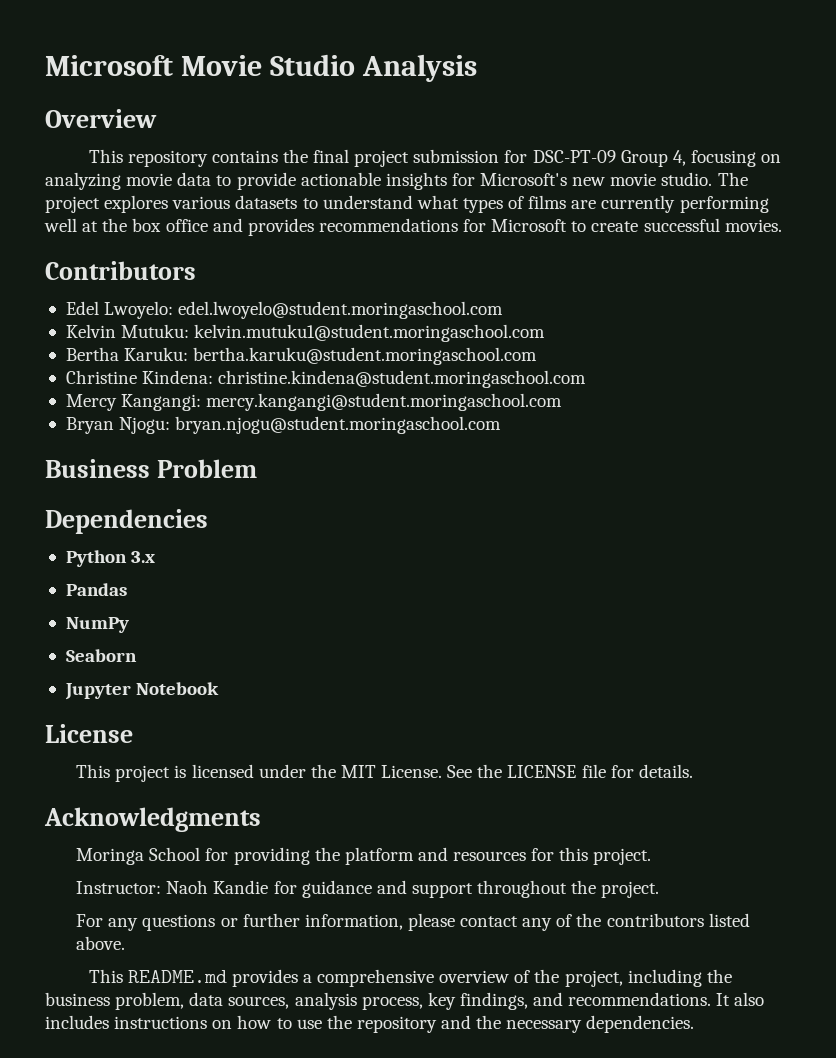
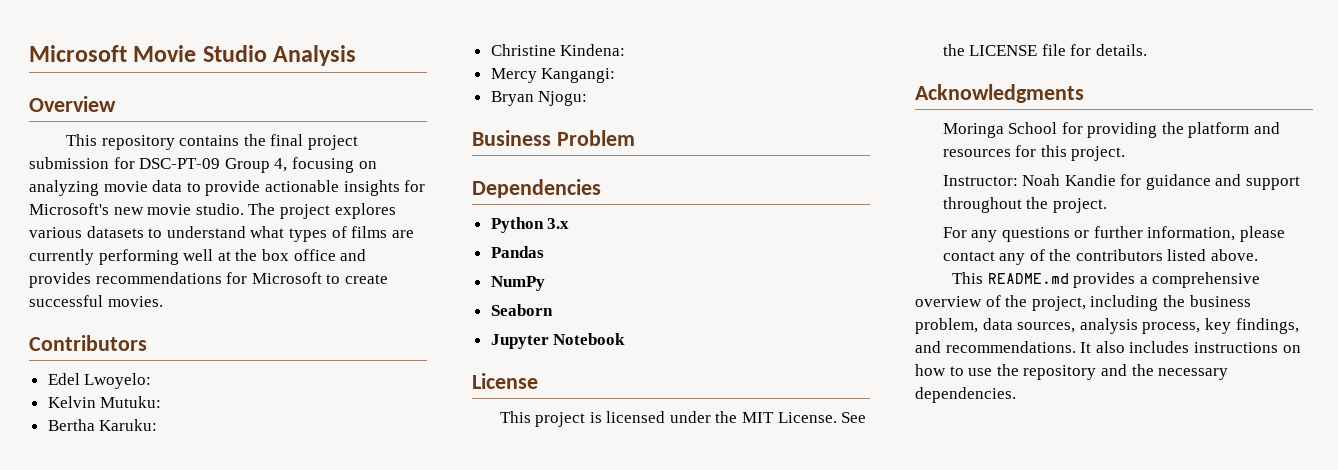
[178,301,504,319] edel.lwoyelo@student.moringaschool.com -> (152, 381) none
[194,324,546,342] kelvin.mutuku1@student.moringaschool.com -> (162, 402) none
[193,347,538,365] bertha.karuku@student.moringaschool.com -> (158, 425) none
[218,370,587,388] christine.kindena@student.moringaschool.com -> (626, 50) none
[206,393,563,411] mercy.kangangi@student.moringaschool.com -> (616, 75) none
[175,416,502,434] bryan.njogu@student.moringaschool.com -> (588, 98) none
[166,880,209,894] Naoh -> [1022,174,1061,186] Noah

